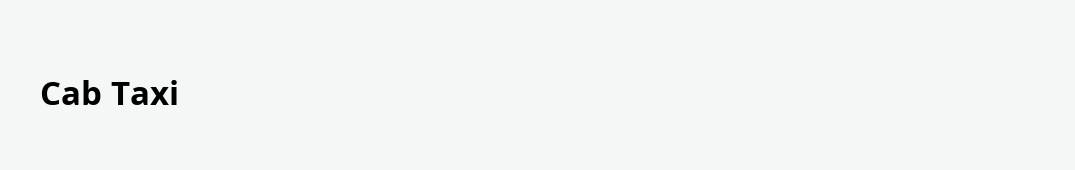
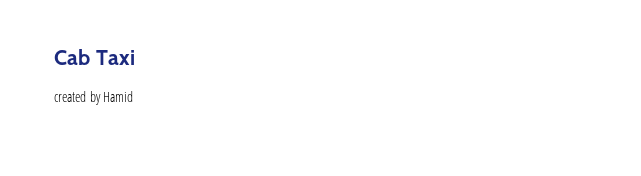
(179, 92) none -> [54,91,134,105] // created by Hamid

